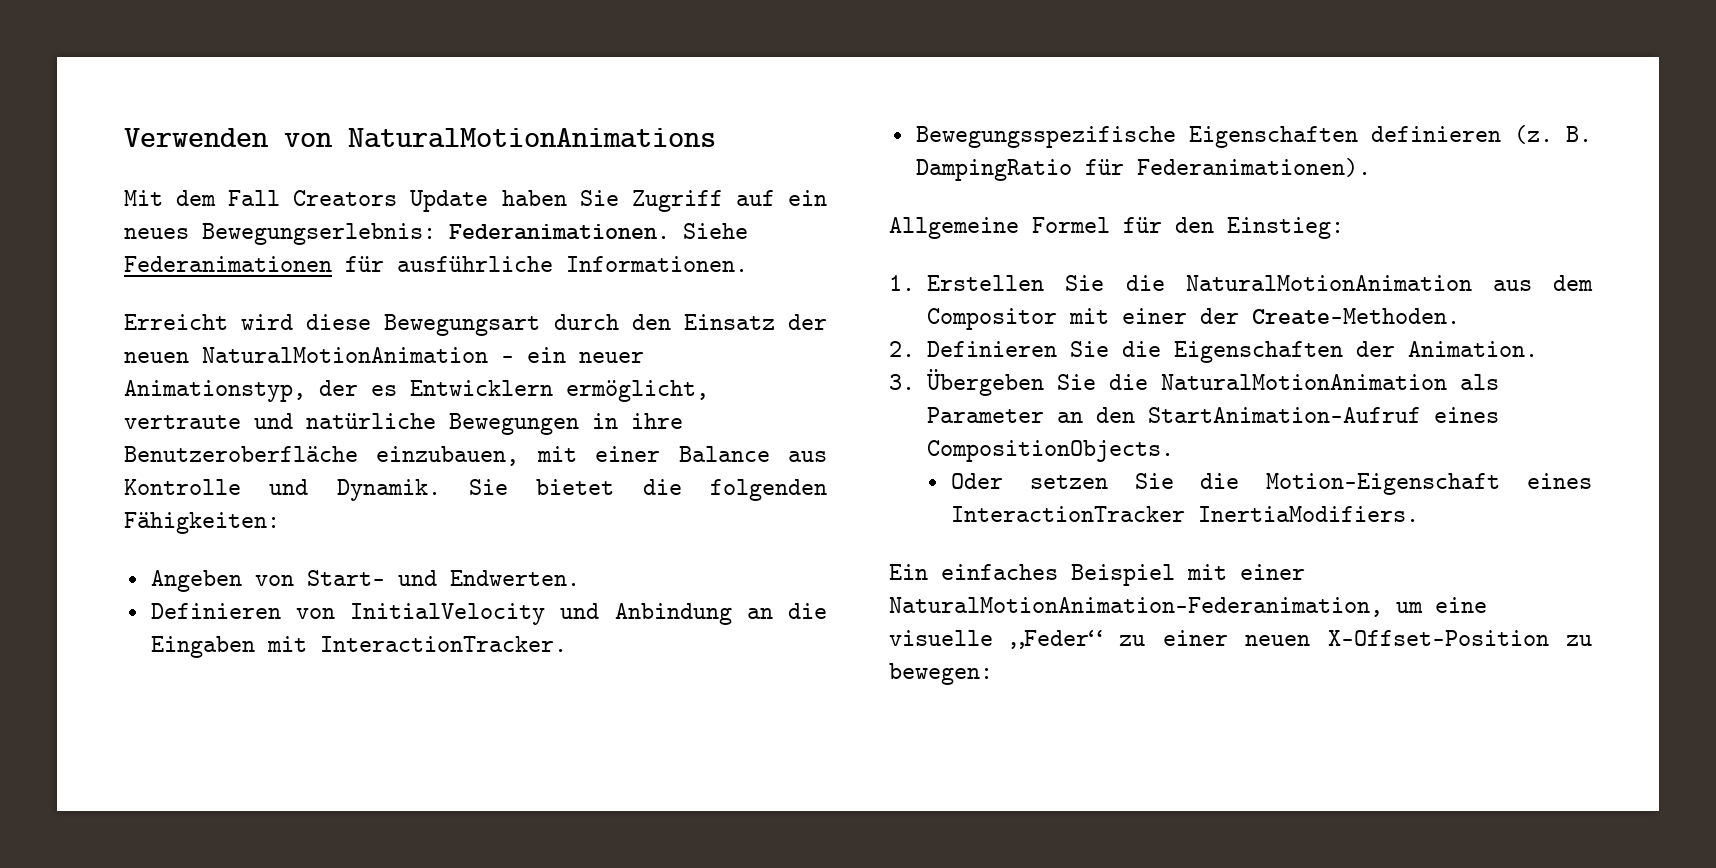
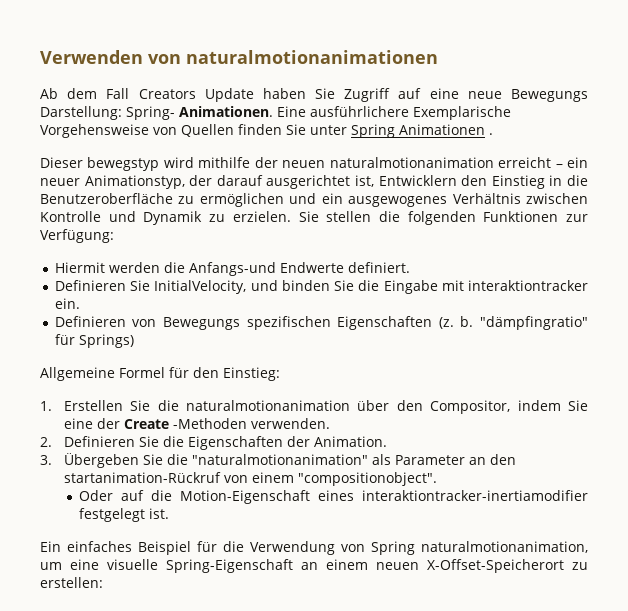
[348,128,716,148] [124,190,163,206] NaturalMotionAnimations // Mit -> [186,50,438,64] [40,88,58,99] naturalmotionanimationen // Ab
[787,190,827,206] [124,223,748,245] [124,256,748,272] [124,314,827,336] [124,347,488,363] ein neues Bewegungserlebnis: Federanimationen. Siehe Federanimationen für ausführliche Informationen. // Erreicht wird diese Bewegungsart durch den Einsatz der neuen NaturalMotionAnimation -> [429,88,588,102] [40,106,511,120] [40,124,493,138] [40,157,552,171] eine neue Bewegungs Darstellung: Spring- Animationen. Eine ausführlichere Exemplarische Vorgehensweise von Quellen finden Sie unter Spring Animationen . // Dieser bewegstyp wird mithilfe der neuen naturalmotionanimation erreicht
[371,380,709,402] [124,413,683,435] [124,446,827,466] [124,479,827,501] [124,512,280,534] [150,570,580,592] [150,603,827,625] [150,636,567,658] [915,125,1592,148] [915,158,1371,181] es Entwicklern ermöglicht, vertraute und natürliche Bewegungen in ihre Benutzeroberfläche einzubauen, mit einer Balance aus Kontrolle und Dynamik. Sie bietet die folgenden Fähigkeiten: // Angeben von Start- und Endwerten. // Definieren von InitialVelocity und Anbindung an die Eingaben mit InteractionTracker. // Bewegungsspezifische Eigenschaften definieren (z. B. DampingRatio für Federanimationen). -> [216,175,589,189] [40,193,588,207] [40,211,588,225] [40,229,114,243] [54,262,410,276] [54,280,588,294] [54,298,80,309] [54,316,588,330] [54,334,134,348] darauf ausgerichtet ist, Entwicklern den Einstieg in die Benutzeroberfläche zu ermöglichen und ein ausgewogenes Verhältnis zwischen Kontrolle und Dynamik zu erzielen. Sie stellen die folgenden Funktionen zur Verfügung: // Hiermit werden die Anfangs-und Endwerte definiert. // Definieren Sie InitialVelocity, und binden Sie die Eingabe mit interaktiontracker ein. // Definieren von Bewegungs spezifischen Eigenschaften (z. b. "dämpfingratio" für Springs)
[1185,275,1593,291] [927,308,1461,330] NaturalMotionAnimation aus dem Compositor mit einer der Create-Methoden. -> [186,400,588,414] [63,418,330,429] naturalmotionanimation über den Compositor, indem Sie eine der Create -Methoden verwenden.
[1161,374,1448,390] NaturalMotionAnimation -> [191,454,368,465] "naturalmotionanimation"
[1148,407,1500,423] [927,440,1175,462] StartAnimation-Aufruf eines CompositionObjects. -> [63,472,437,486] startanimation-Rückruf von einem "compositionobject".
[1029,473,1174,489] setzen Sie -> [120,490,144,501] auf
[950,506,1419,522] InteractionTracker InertiaModifiers. -> [362,490,588,501] [78,508,169,522] interaktiontracker-inertiamodifier festgelegt ist.
[1187,564,1305,580] [889,597,1487,617] [889,630,1592,649] [889,663,993,685] mit einer NaturalMotionAnimation-Federanimation, um eine visuelle „Feder“ zu einer neuen X-Offset-Position zu bewegen: -> [197,541,588,555] [40,559,588,573] [40,577,103,588] für die Verwendung von Spring naturalmotionanimation, um eine visuelle Spring-Eigenschaft an einem neuen X-Offset-Speicherort zu erstellen:

